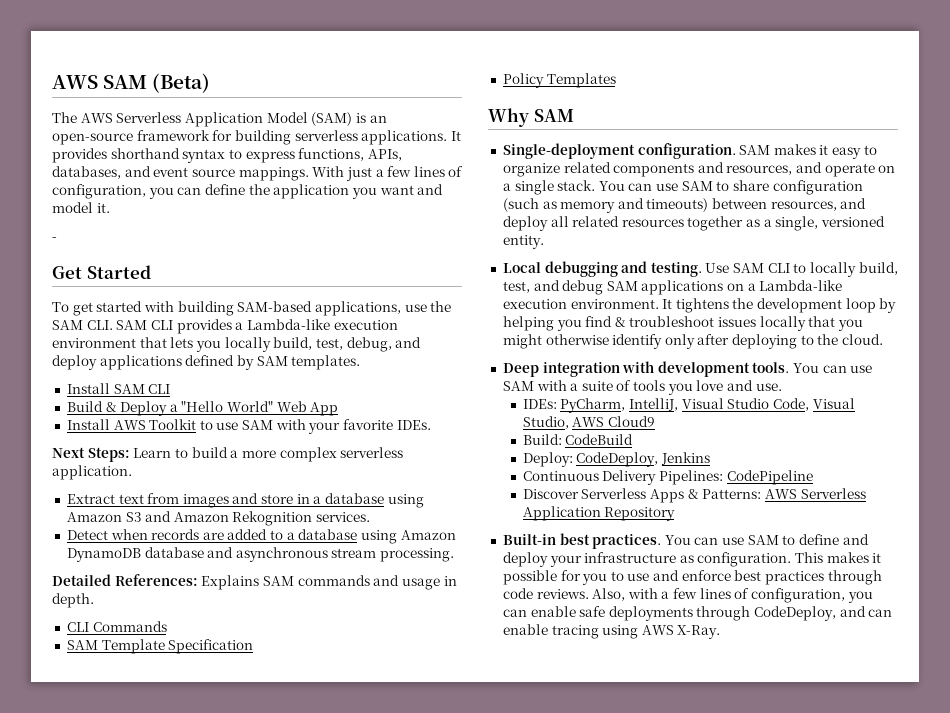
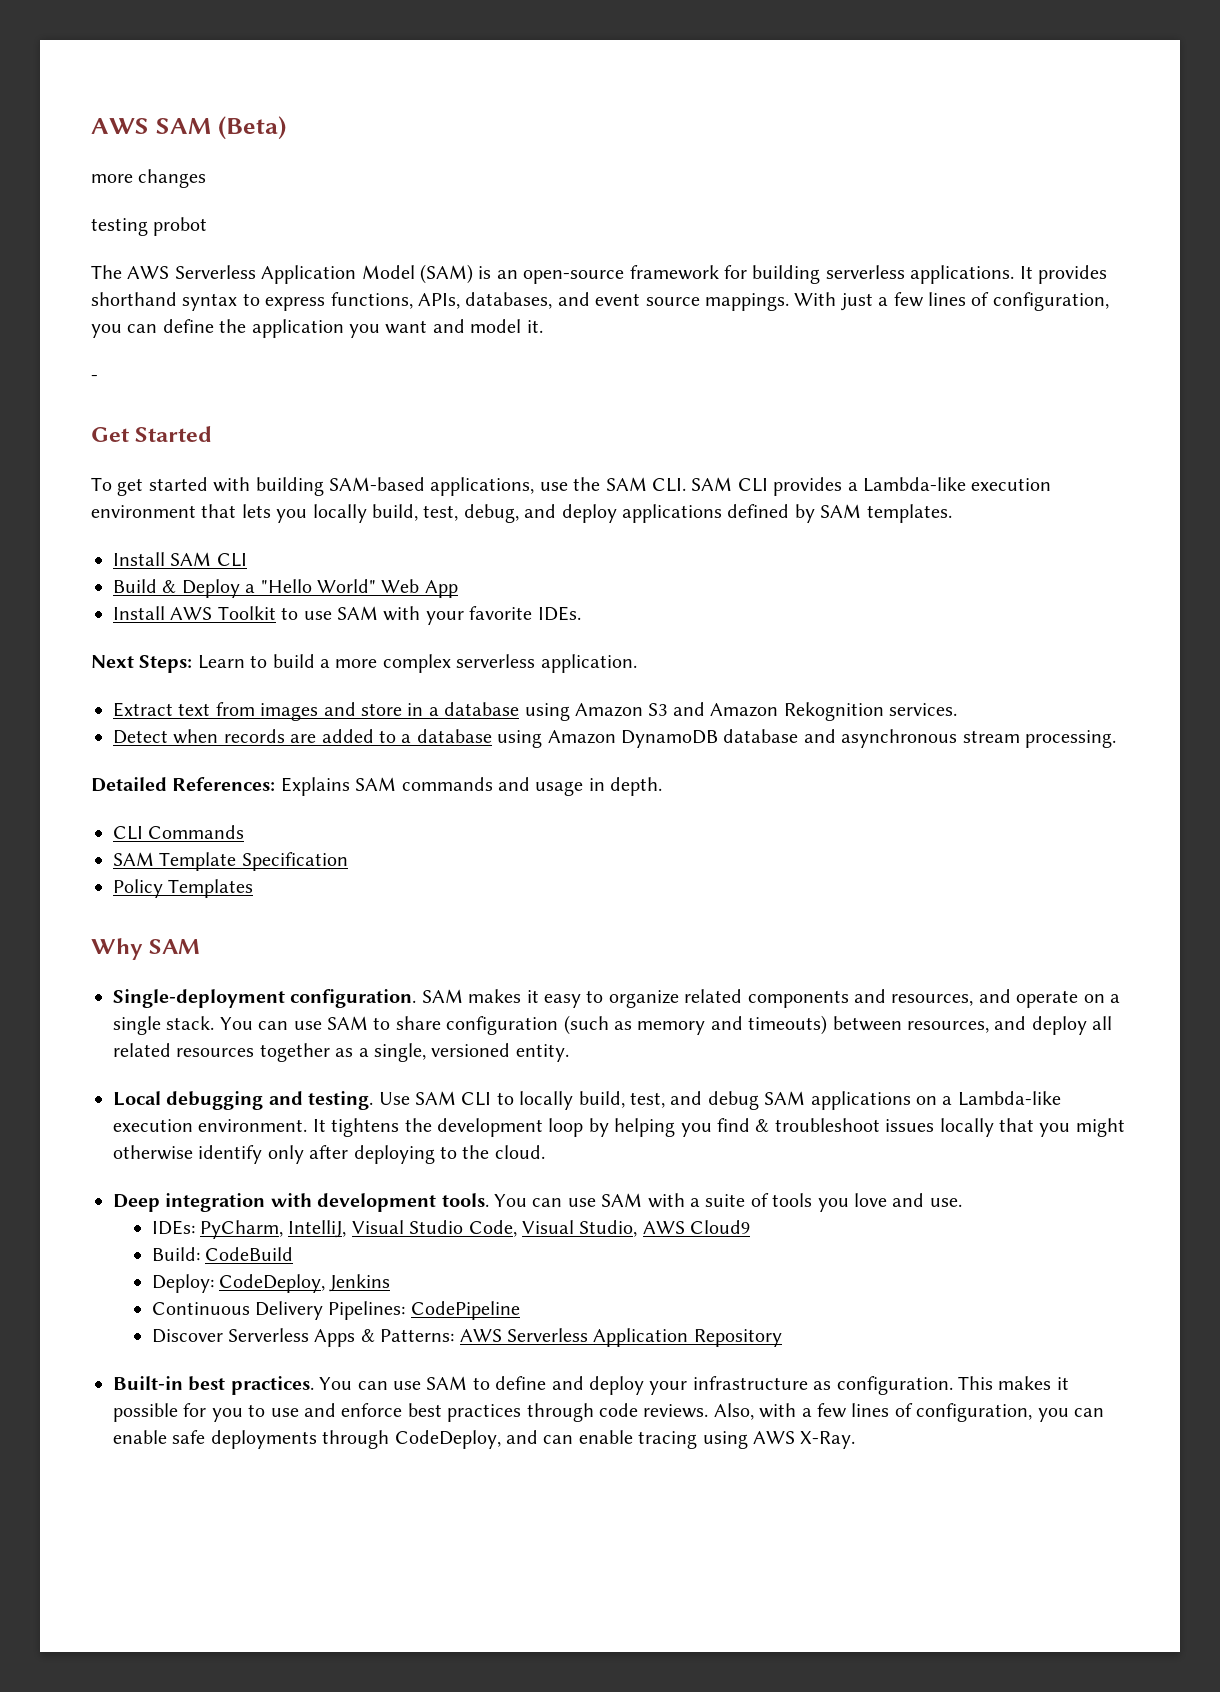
(211, 83) none -> [91,169,207,188] [91,217,208,236] // more changes // testing probot

